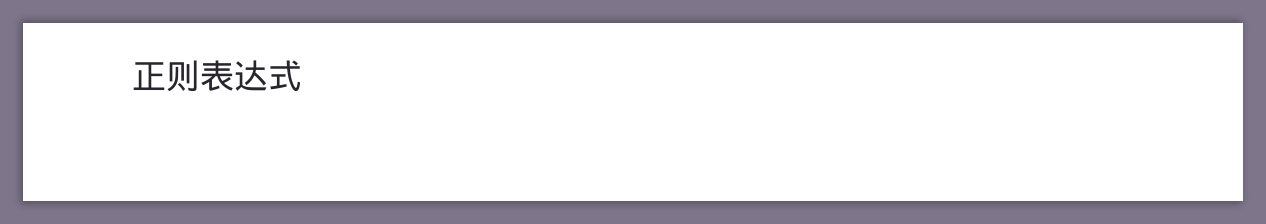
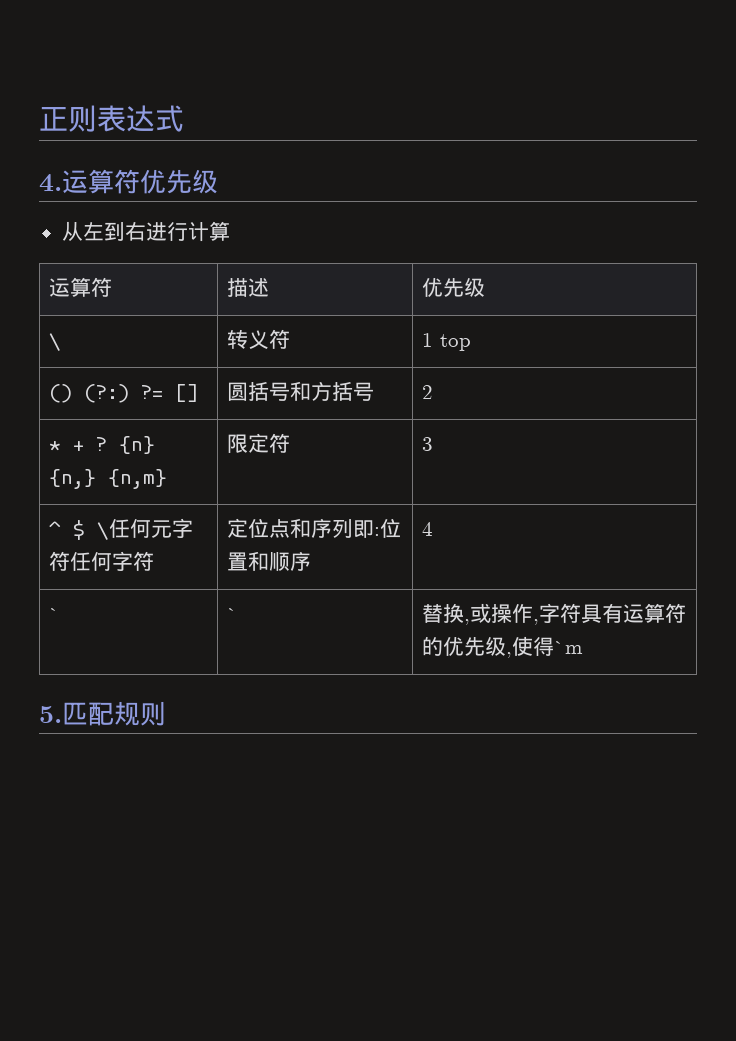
(302, 76) none -> [39,169,218,194] [61,221,230,242] [49,277,113,297] [227,278,270,297] [422,278,486,297] [49,333,62,351] [227,329,291,349] [422,333,472,351] [49,384,200,403] [227,381,375,401] [422,385,434,399] [49,436,156,454] [49,469,168,489] [227,433,291,453] [422,437,434,451] [49,518,194,540] [49,551,155,571] [227,518,402,538] [227,551,312,571] [422,522,434,536] [49,608,61,621] [227,608,239,621] [422,603,687,625] [422,636,584,658] [39,701,166,726] // 4.运算符优先级 // 从左到右进行计算 // 运算符 | 描述 | 优先级 // \ | 转义符 | 1 top // () (?:) ?= [] | 圆括号和方括号 | 2 // * + ? {n} {n,} {n,m} | 限定符 | 3 // ^ $ \任何元字符任何字符 | 定位点和序列即:位置和顺序 | 4 // ` | ` | 替换,或操作,字符具有运算符的优先级,使得`m // 5.匹配规则

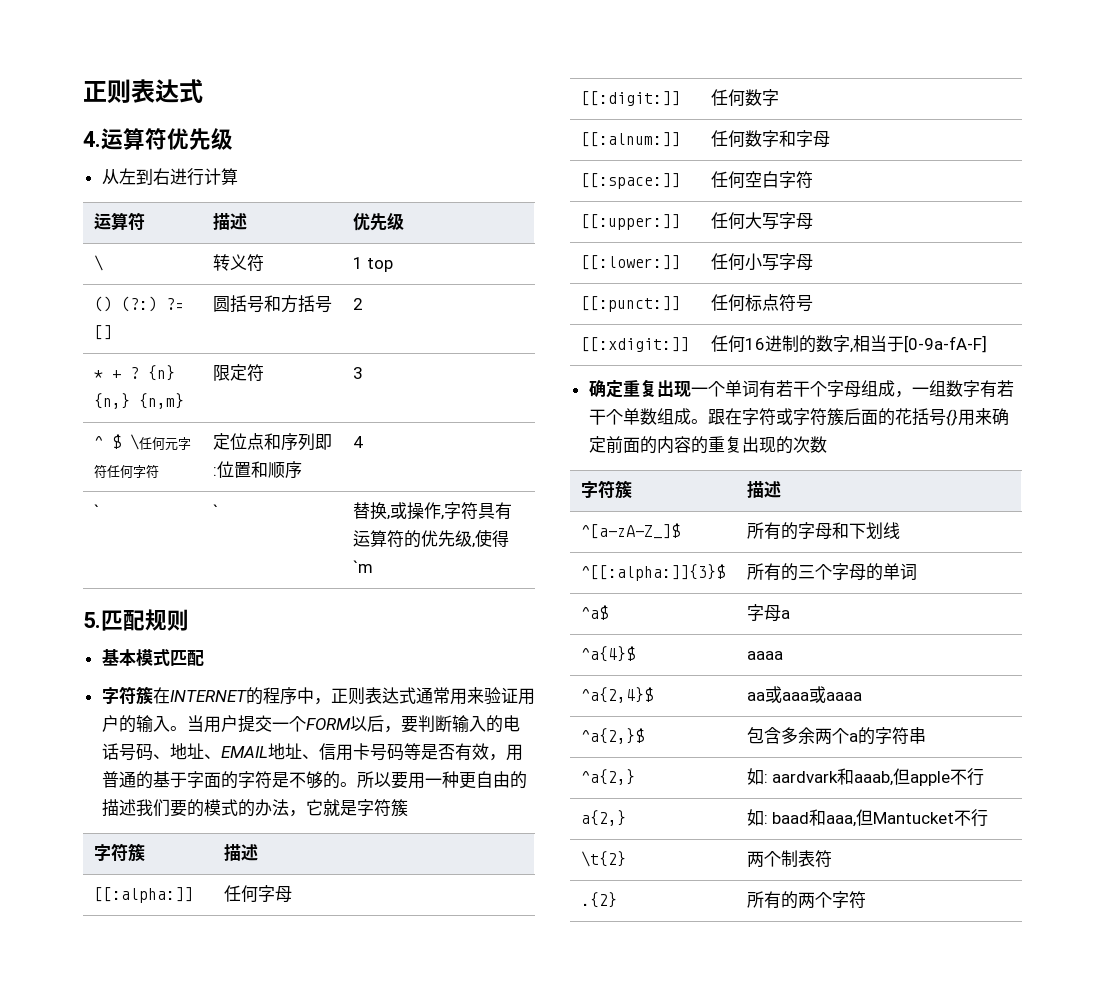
(166, 713) none -> [101,649,204,666] [101,686,535,705] [101,715,520,733] [101,743,523,761] [101,771,527,789] [101,799,408,817] [93,843,145,862] [223,844,258,861] [93,887,193,903] [223,885,292,903] [580,91,680,106] [710,89,779,106] [580,132,680,147] [710,130,830,148] [580,173,680,189] [710,171,813,189] [580,214,680,230] [710,212,813,230] [580,255,680,270] [710,253,813,271] [580,296,680,312] [710,294,813,312] [580,337,689,352] [710,335,987,353] [588,379,1014,398] [588,408,1009,426] [588,436,827,454] [580,480,632,499] [746,481,781,498] [580,523,680,539] [746,522,900,540] [580,564,725,581] [746,563,917,581] [580,605,608,620] [746,604,790,622] [580,646,635,662] [746,651,783,660] [580,687,653,703] [746,686,862,703] [580,728,644,744] [746,727,926,745] [580,769,635,785] [746,768,985,786] [580,810,626,826] [746,809,989,827] [580,851,626,867] [746,850,832,868] [580,892,617,908] [746,891,866,909] // 基本模式匹配 // 字符簇在INTERNET的程序中，正则表达式通常用来验证用户的输入。当用户提交一个FORM以后，要判断输入的电话号码、地址、EMAIL地址、信用卡号码等是否有效，用普通的基于字面的字符是不够的。所以要用一种更自由的描述我们要的模式的办法，它就是字符簇 // 字符簇 | 描述 // [[:alpha:]] | 任何字母 // [[:digit:]] | 任何数字 // [[:alnum:]] | 任何数字和字母 // [[:space:]] | 任何空白字符 // [[:upper:]] | 任何大写字母 // [[:lower:]] | 任何小写字母 // [[:punct:]] | 任何标点符号 // [[:xdigit:]] | 任何16进制的数字,相当于[0-9a-fA-F] // 确定重复出现一个单词有若干个字母组成，一组数字有若干个单数组成。跟在字符或字符簇后面的花括号{}用来确定前面的内容的重复出现的次数 // 字符簇 | 描述 // ^[a-zA-Z_]$ | 所有的字母和下划线 // ^[[:alpha:]]{3}$ | 所有的三个字母的单词 // ^a$ | 字母a // ^a{4}$ | aaaa // ^a{2,4}$ | aa或aaa或aaaa // ^a{2,}$ | 包含多余两个a的字符串 // ^a{2,} | 如: aardvark和aaab,但apple不行 // a{2,} | 如: baad和aaa,但Mantucket不行 // \t{2} | 两个制表符 // .{2} | 所有的两个字符

